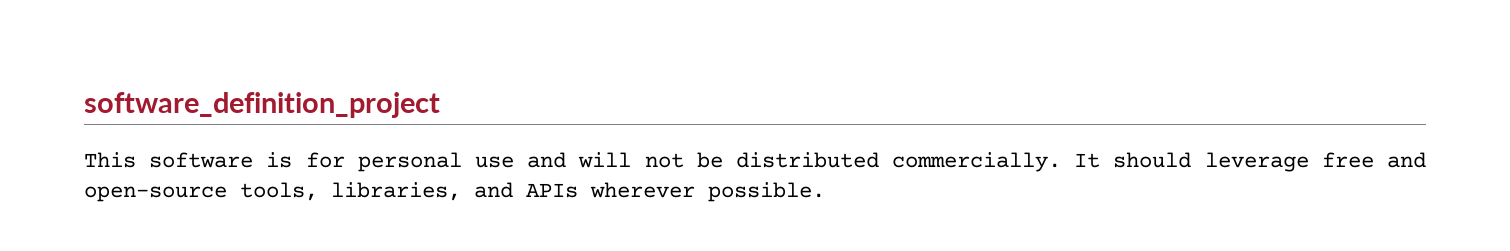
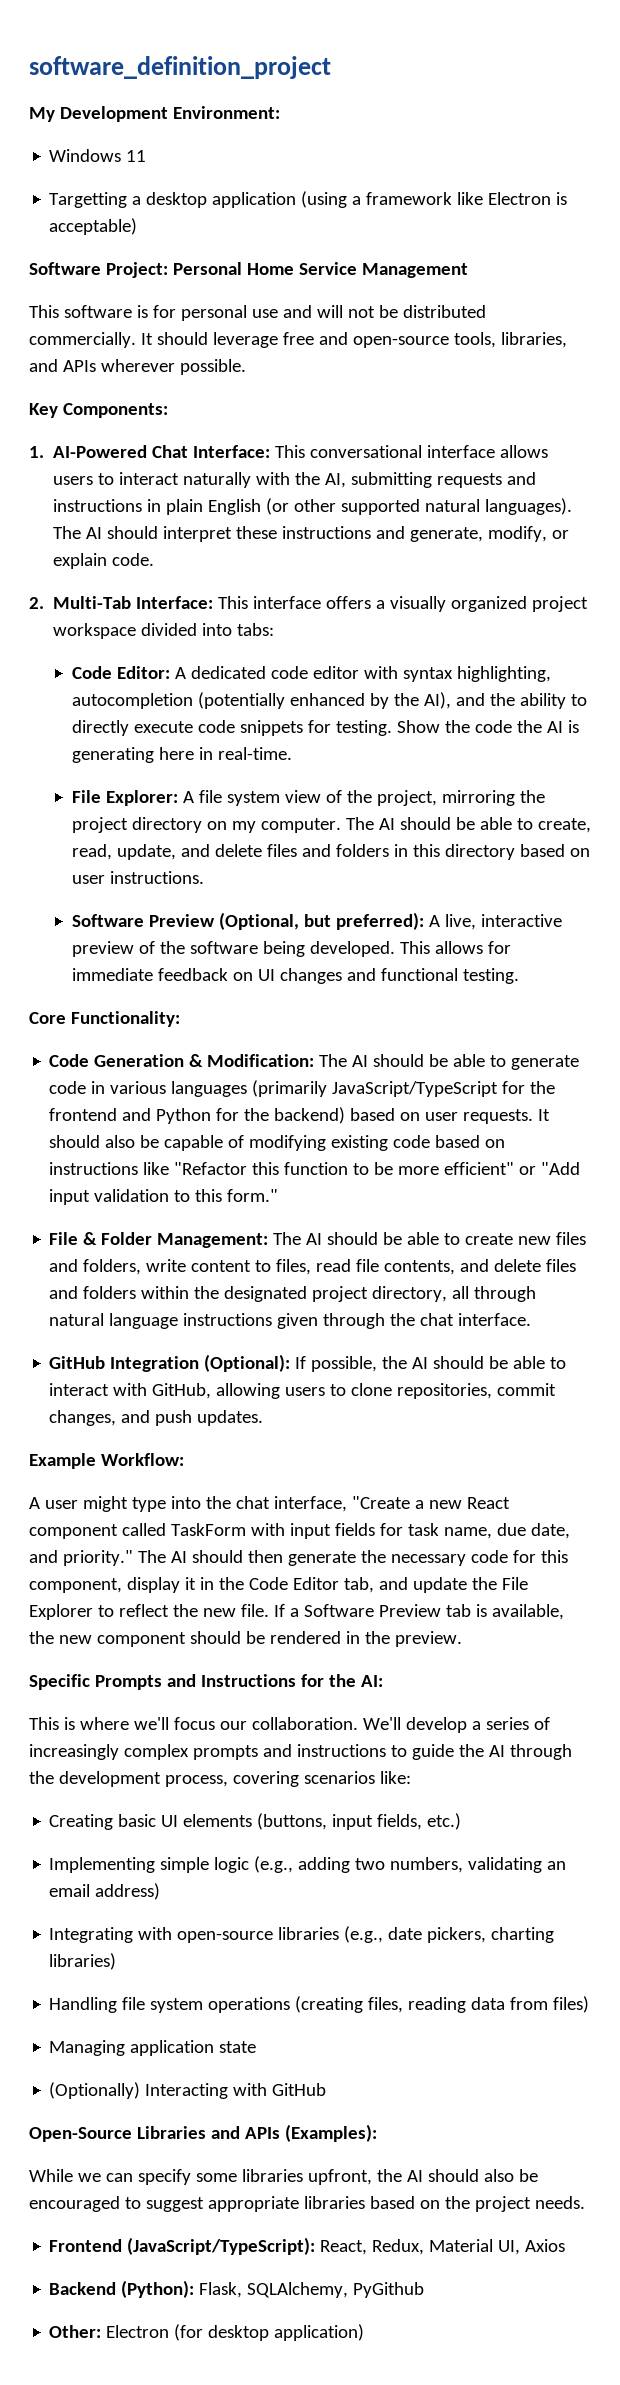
(440, 105) none -> [29,106,280,122] [49,149,147,162] [49,191,568,208] [49,218,138,235] [29,262,468,278] // My Development Environment: // Windows 11 // Targetting a desktop application (using a framework like Electron is acceptable) // Software Project: Personal Home Service Management
(825, 192) none -> [29,403,168,418] [29,445,549,458] [53,472,537,488] [53,498,573,515] [53,526,570,542] [53,553,155,569] [29,596,589,612] [53,623,275,639] [71,666,551,682] [71,692,587,709] [71,720,579,736] [71,747,292,763] [71,790,545,806] [71,817,591,833] [71,844,590,860] [71,871,204,884] [71,912,562,930] [71,941,511,957] [71,968,519,984] [29,1011,180,1027] [49,1054,580,1070] [49,1080,556,1097] [49,1107,551,1124] [49,1135,506,1151] [49,1162,581,1175] [49,1189,279,1205] [49,1232,587,1248] [49,1259,577,1275] [49,1286,537,1302] [49,1313,532,1329] [49,1354,567,1372] [49,1383,557,1399] [49,1410,264,1426] [29,1453,184,1469] [29,1496,510,1512] [29,1523,570,1539] [29,1550,568,1566] [29,1577,528,1593] [29,1604,564,1620] [29,1631,462,1647] [29,1674,383,1690] [29,1717,550,1733] [29,1744,572,1760] [29,1771,411,1787] [49,1813,462,1830] [49,1856,567,1873] [49,1883,161,1900] [49,1926,555,1943] [49,1953,117,1970] [49,1996,590,2013] [49,2040,257,2056] [49,2082,327,2099] [29,2124,377,2142] [29,2169,538,2185] [29,2196,585,2212] [49,2237,566,2255] [49,2280,425,2298] [49,2324,365,2341] // Key Components: // 1. AI-Powered Chat Interface: This conversational interface allows users to interact naturally with the AI, submitting requests and instructions in plain English (or other supported natural languages). The AI should interpret these instructions and generate, modify, or explain code. // 2. Multi-Tab Interface: This interface offers a visually organized project workspace divided into tabs: // Code Editor: A dedicated code editor with syntax highlighting, autocompletion (potentially enhanced by the AI), and the ability to directly execute code snippets for testing. Show the code the AI is generating here in real-time. // File Explorer: A file system view of the project, mirroring the project directory on my computer. The AI should be able to create, read, update, and delete files and folders in this directory based on user instructions. // Software Preview (Optional, but preferred): A live, interactive preview of the software being developed. This allows for immediate feedback on UI changes and functional testing. // Core Functionality: // Code Generation & Modification: The AI should be able to generate code in various languages (primarily JavaScript/TypeScript for the frontend and Python for the backend) based on user requests. It should also be capable of modifying existing code based on instructions like "Refactor this function to be more efficient" or "Add input validation to this form." // File & Folder Management: The AI should be able to create new files and folders, write content to files, read file contents, and delete files and folders within the designated project directory, all through natural language instructions given through the chat interface. // GitHub Integration (Optional): If possible, the AI should be able to interact with GitHub, allowing users to clone repositories, commit changes, and push updates. // Example Workflow: // A user might type into the chat interface, "Create a new React component called TaskForm with input fields for task name, due date, and priority." The AI should then generate the necessary code for this component, display it in the Code Editor tab, and update the File Explorer to reflect the new file. If a Software Preview tab is available, the new component should be rendered in the preview. // Specific Prompts and Instructions for the AI: // This is where we'll focus our collaboration. We'll develop a series of increasingly complex prompts and instructions to guide the AI through the development process, covering scenarios like: // Creating basic UI elements (buttons, input fields, etc.) // Implementing simple logic (e.g., adding two numbers, validating an email address) // Integrating with open-source libraries (e.g., date pickers, charting libraries) // Handling file system operations (creating files, reading data from files) // Managing application state // (Optionally) Interacting with GitHub // Open-Source Libraries and APIs (Examples): // While we can specify some libraries upfront, the AI should also be encouraged to suggest appropriate libraries based on the project needs. // Frontend (JavaScript/TypeScript): React, Redux, Material UI, Axios // Backend (Python): Flask, SQLAlchemy, PyGithub // Other: Electron (for desktop application)

